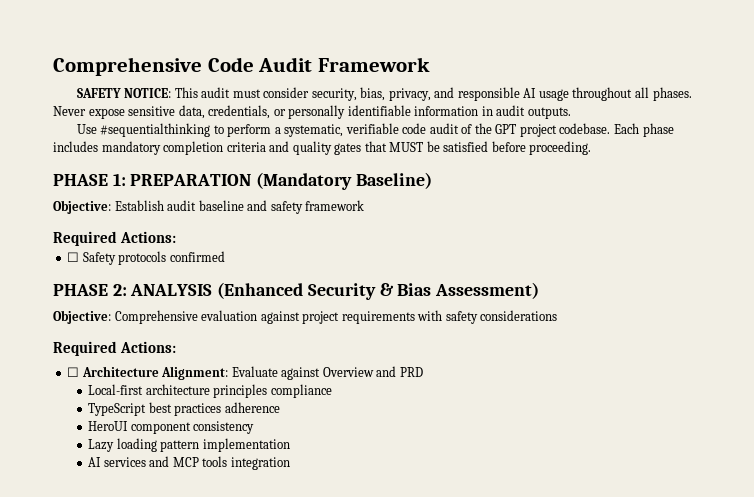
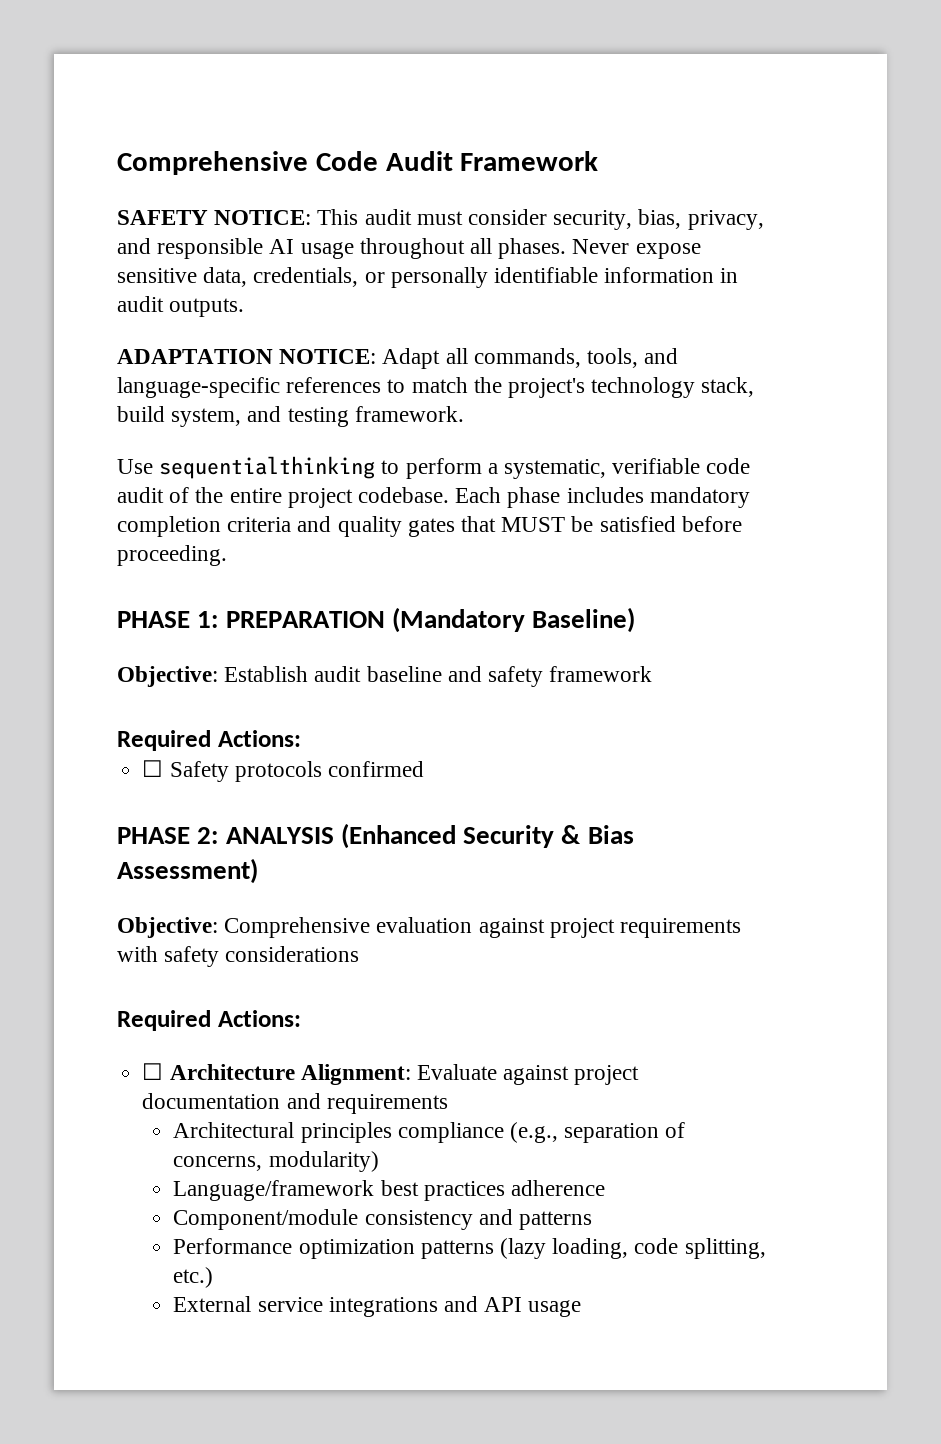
(571, 113) none -> [117,348,679,369] [117,377,755,398] [117,406,464,427] // ADAPTATION NOTICE: Adapt all commands, tools, and language-specific references to match the project's technology stack, build system, and testing framework.
[100,123,211,137] #sequentialthinking -> [159,456,376,479] sequentialthinking
[495,124,517,134] GPT -> [229,488,282,503] entire
[322,366,423,377] [88,384,332,398] [88,403,147,416] Overview and PRD // Local-first architecture principles compliance // TypeScript -> [574,1065,640,1085] [142,1093,448,1114] [173,1122,686,1143] [173,1151,379,1172] [173,1180,375,1201] project documentation and requirements // Architectural principles compliance (e.g., separation of concerns, modularity) // Language/framework
[88,421,191,434] HeroUI component -> [173,1209,359,1230] Component/module
[88,438,290,452] [88,456,290,470] // Lazy loading pattern implementation // AI services and MCP tools integration -> [478,1209,592,1230] [173,1238,766,1259] [173,1267,214,1288] [173,1296,582,1317] and patterns // Performance optimization patterns (lazy loading, code splitting, etc.) // External service integrations and API usage

